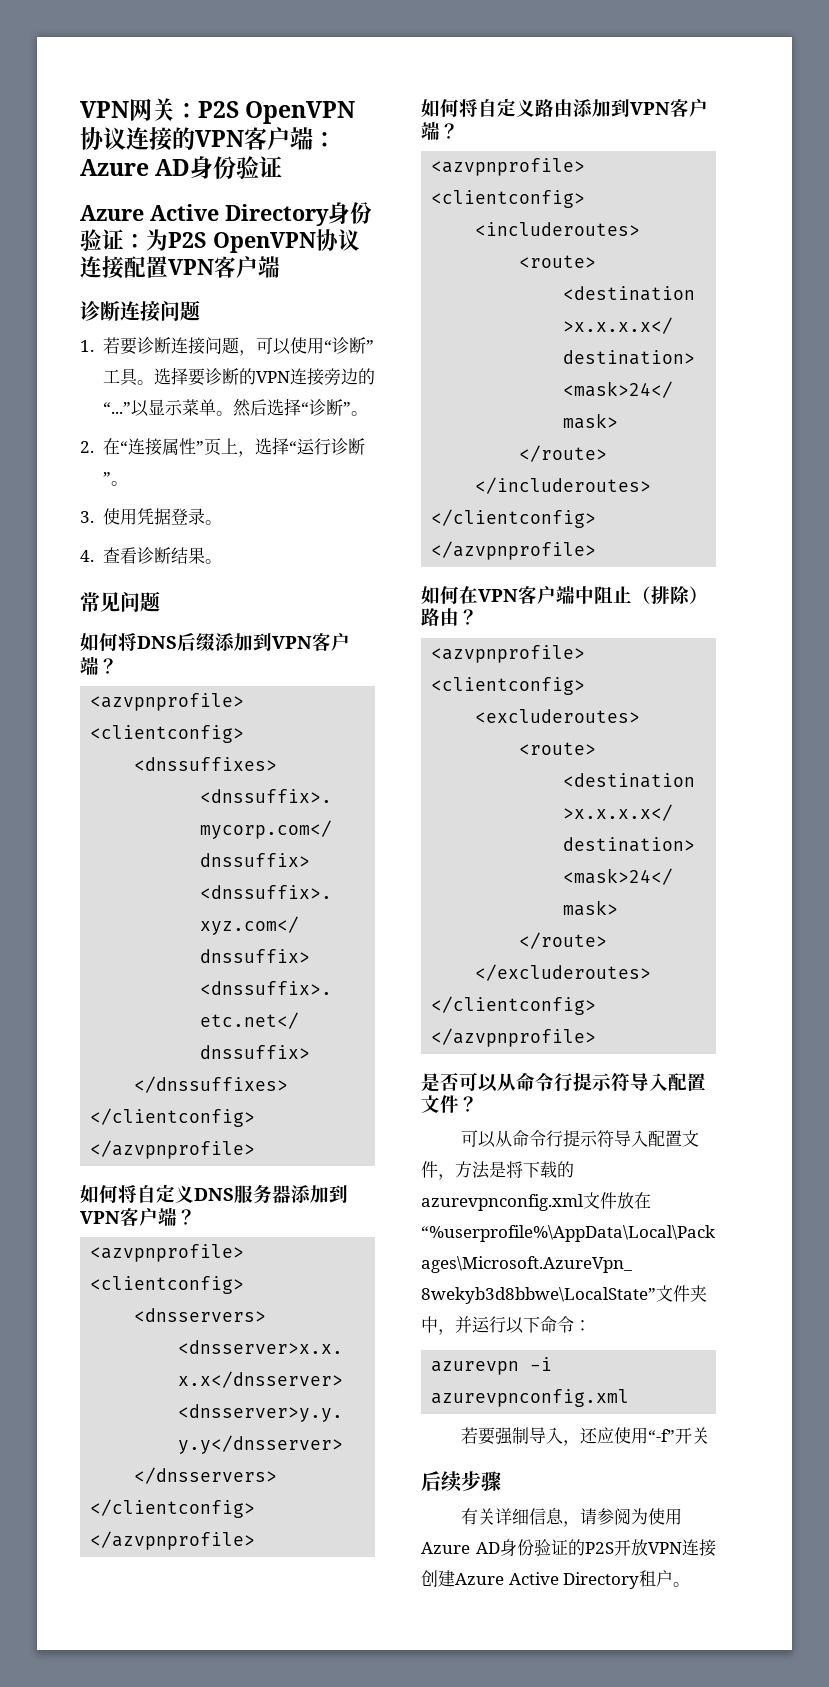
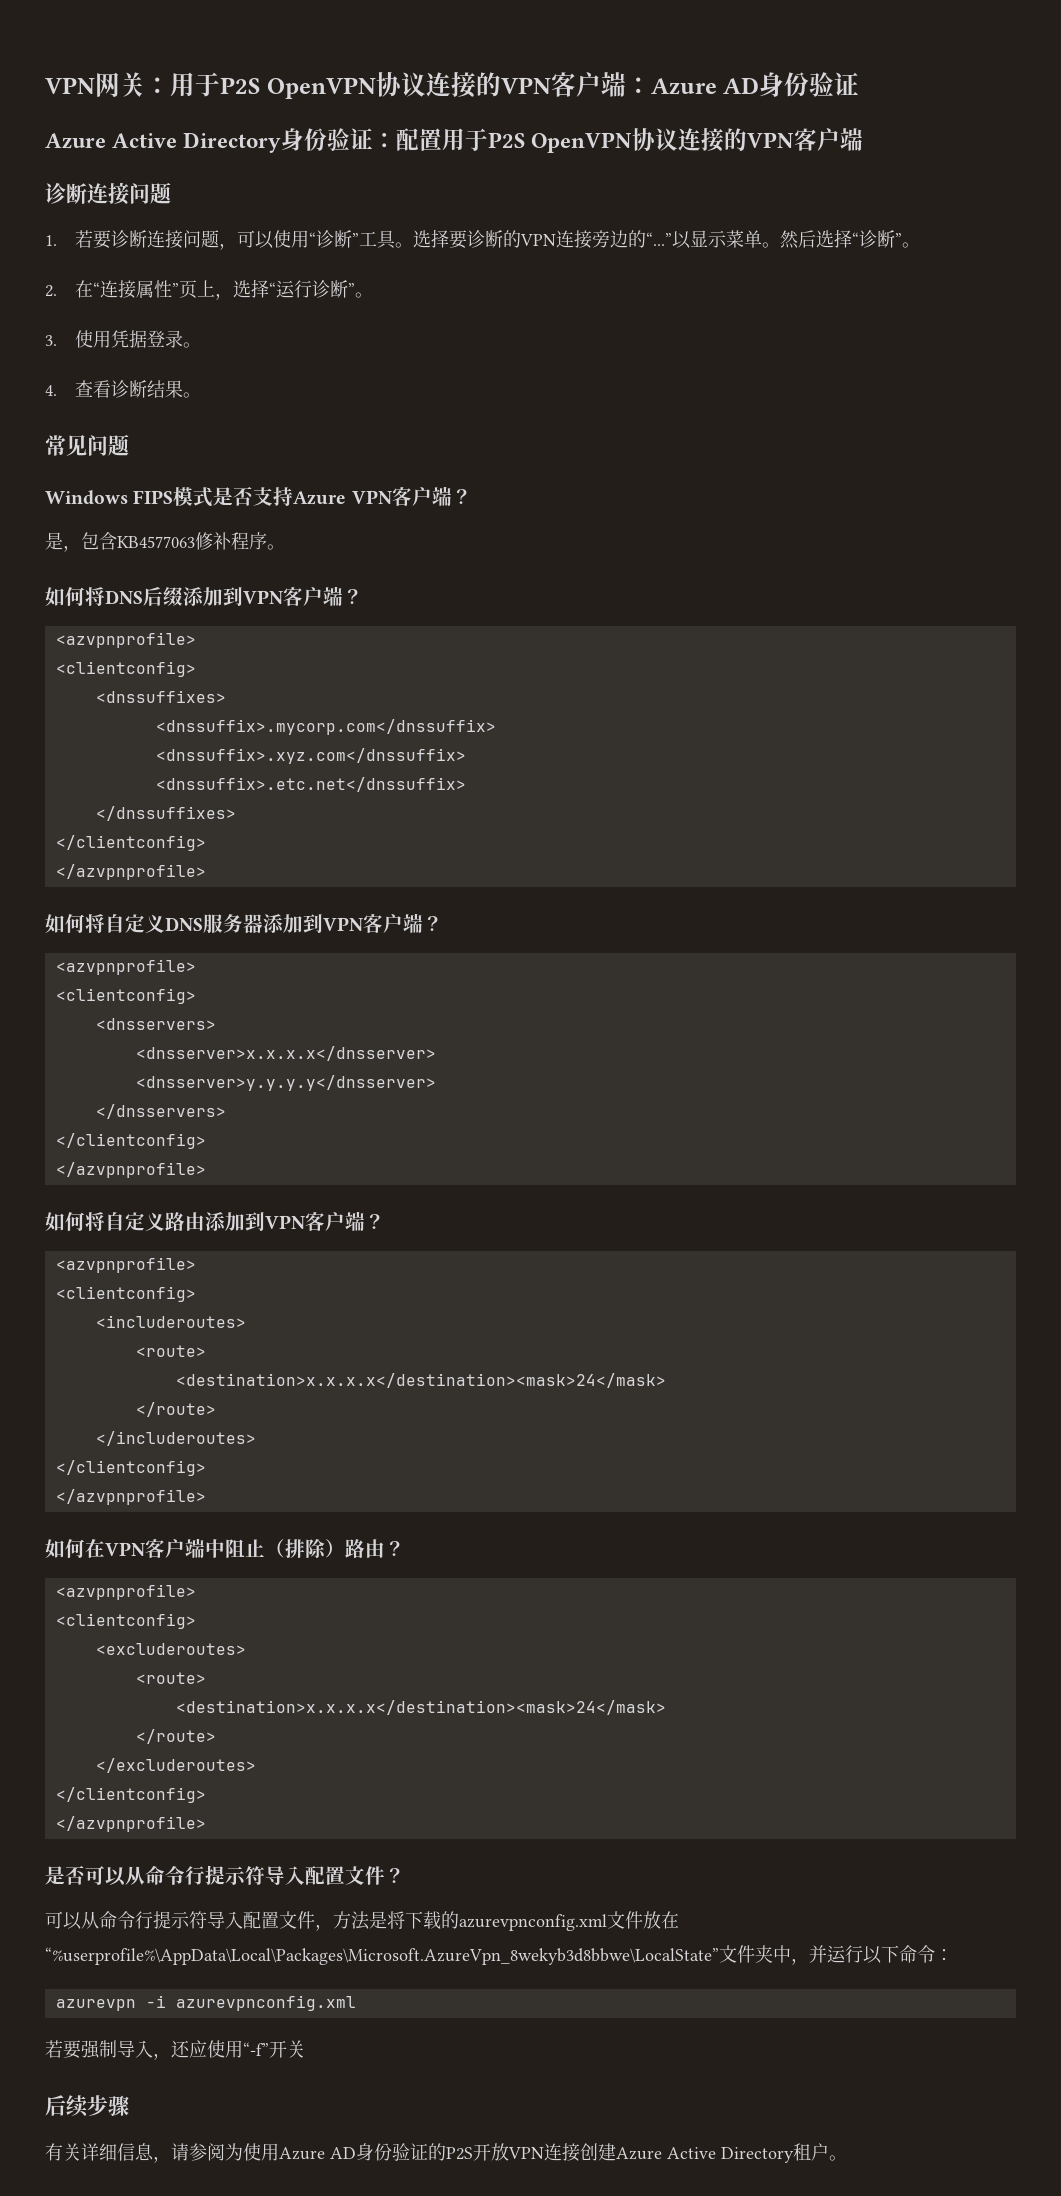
(198, 110) none -> [170,72,220,97] 用于
[146,229,360,253] [80,256,168,279] 为P2S OpenVPN协议连接配置 -> [396,128,748,153] 配置用于P2S OpenVPN协议连接的
(160, 601) none -> [45,486,472,507] [45,532,285,552] // Windows FIPS模式是否支持Azure VPN客户端？ // 是，包含KB4577063修补程序。

